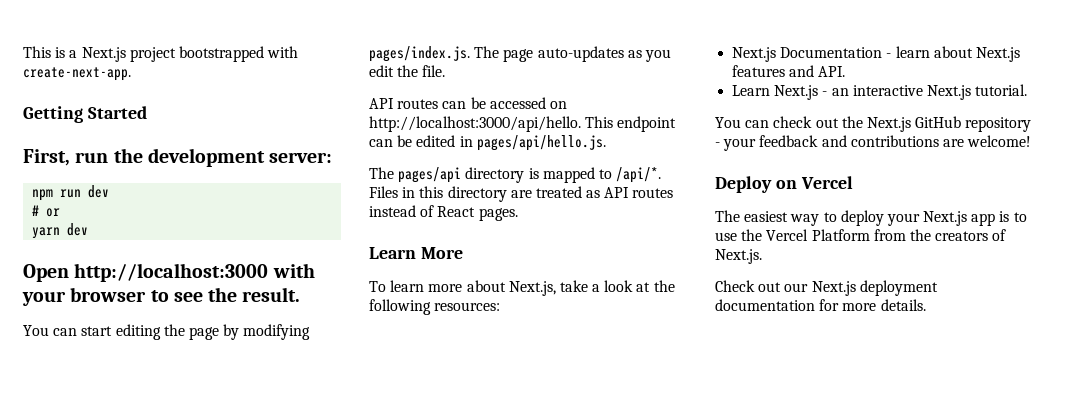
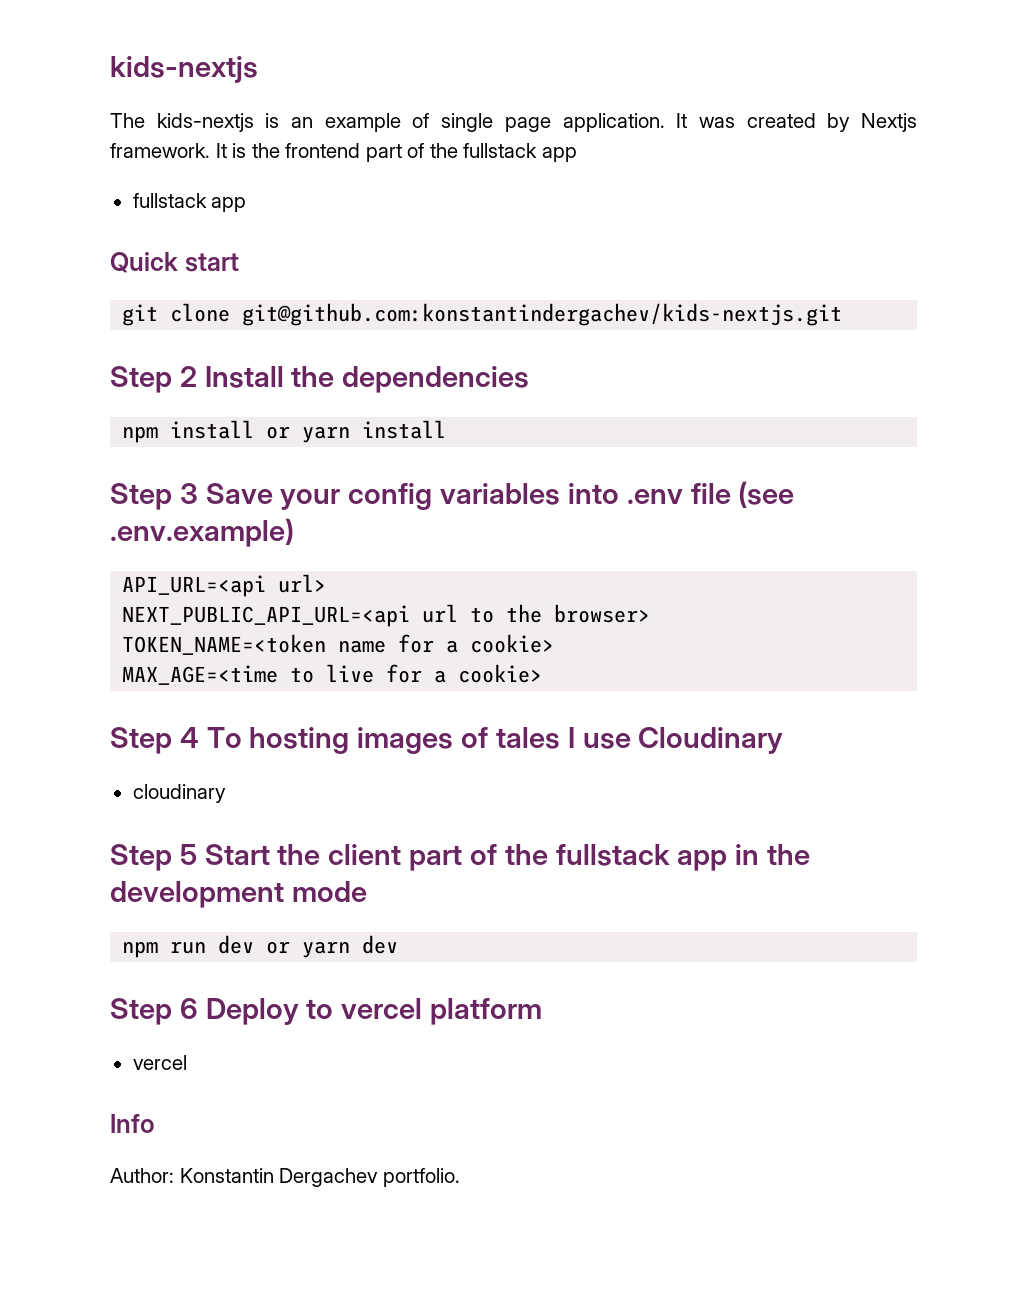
[23,46,299,62] [23,67,131,81] [23,106,147,123] [23,149,109,166] This is a Next.js project bootstrapped with create-next-app. // Getting Started // First, run -> [110,56,258,83] [110,113,918,132] [110,143,577,162] [132,193,247,212] [110,252,239,273] [122,303,843,326] [110,366,530,393] [122,420,447,443] [110,481,795,510] [110,518,294,547] [122,574,327,597] [122,604,651,627] [122,634,555,655] [122,664,543,685] [110,727,784,754] [132,784,226,803] [110,844,760,871] kids-nextjs // The kids-nextjs is an example of single page application. It was created by Nextjs framework. It is the frontend part of the fullstack app // fullstack app // Quick start // git clone git@github.com:konstantindergachev/kids-nextjs.git // Step 2 Install the dependencies // npm install or yarn install // Step 3 Save your config variables into .env file (see .env.example) // API_URL=<api url> // NEXT_PUBLIC_API_URL=<api url to the browser> // TOKEN_NAME=<token name for a cookie> // MAX_AGE=<time to live for a cookie> // Step 4 To hosting images of tales I use Cloudinary // cloudinary // Step 5 Start the client part of the fullstack app in
[269,152,333,163] server: -> [291,881,367,902] mode
[32,205,61,217] // # or // -> [266,941,291,954] or
[23,263,315,282] [22,287,301,306] [23,324,311,340] [369,46,671,62] [369,65,446,77] [369,97,567,109] [369,116,677,132] [369,135,606,151] [369,167,662,183] [369,186,674,202] [369,205,518,221] [369,247,463,259] [369,280,675,296] [369,299,501,315] [732,46,1020,62] [732,65,846,77] [732,84,1028,100] [715,116,1032,132] [715,135,1032,151] [715,176,853,193] [715,210,1027,226] [715,229,1007,241] [715,249,762,264] [715,280,938,296] [715,299,926,311] Open http://localhost:3000 with your browser to see the result. // You can start editing the page by modifying pages/index.js. The page auto-updates as you edit the file. // API routes can be accessed on http://localhost:3000/api/hello. This endpoint can be edited in pages/api/hello.js. // The pages/api directory is mapped to /api/*. Files in this directory are treated as API routes instead of React pages. // Learn More // To learn more about Next.js, take a look at the following resources: // Next.js Documentation - learn about Next.js features and API. // Learn Next.js - an interactive Next.js tutorial. // You can check out the Next.js GitHub repository - your feedback and contributions are welcome! // Deploy on Vercel // The easiest way to deploy your Next.js app is to use the Vercel Platform from the creators of Next.js. // Check out our Next.js deployment documentation for more details. -> [110,998,543,1025] [132,1055,187,1070] [110,1114,155,1133] [110,1168,460,1187] Step 6 Deploy to vercel platform // vercel // Info // Author: Konstantin Dergachev portfolio.

